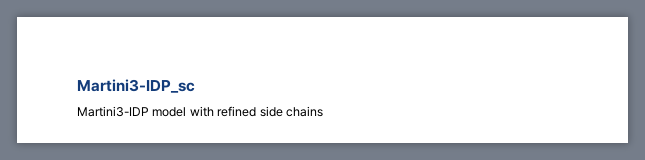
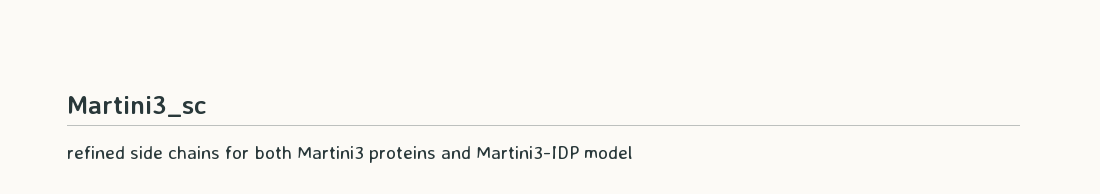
[77,79,195,93] [77,106,323,117] Martini3-IDP_sc // Martini3-IDP model with refined side chains -> [67,96,207,117] [67,146,634,163] Martini3_sc // refined side chains for both Martini3 proteins and Martini3-IDP model

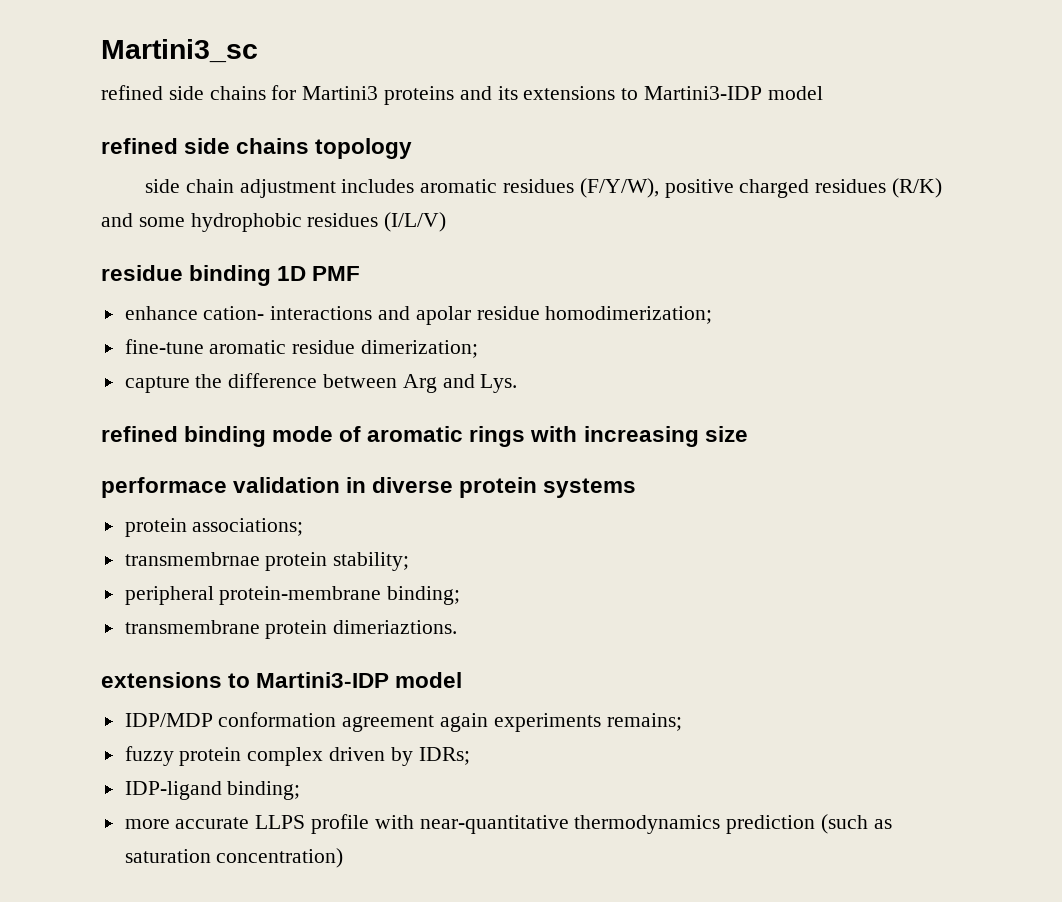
[254,146,292,159] both -> (297, 92) none
[476,146,634,159] Martini3-IDP model -> [497,86,823,100] [101,138,413,159] [145,178,943,198] [101,212,447,232] [101,265,361,286] [124,306,713,325] [124,339,479,358] [124,373,518,393] [101,426,748,447] [101,477,637,498] [124,518,304,537] [124,552,410,571] [124,586,461,605] [124,620,458,639] [101,672,463,688] [124,712,682,732] [124,746,470,766] [124,781,301,800] [124,814,892,834] [124,848,344,868] its extensions to Martini3-IDP model // refined side chains topology // side chain adjustment includes aromatic residues (F/Y/W), positive charged residues (R/K) and some hydrophobic residues (I/L/V) // residue binding 1D PMF // enhance cation- interactions and apolar residue homodimerization; // fine-tune aromatic residue dimerization; // capture the difference between Arg and Lys. // refined binding mode of aromatic rings with increasing size // performace validation in diverse protein systems // protein associations; // transmembrnae protein stability; // peripheral protein-membrane binding; // transmembrane protein dimeriaztions. // extensions to Martini3-IDP model // IDP/MDP conformation agreement again experiments remains; // fuzzy protein complex driven by IDRs; // IDP-ligand binding; // more accurate LLPS profile with near-quantitative thermodynamics prediction (such as saturation concentration)

